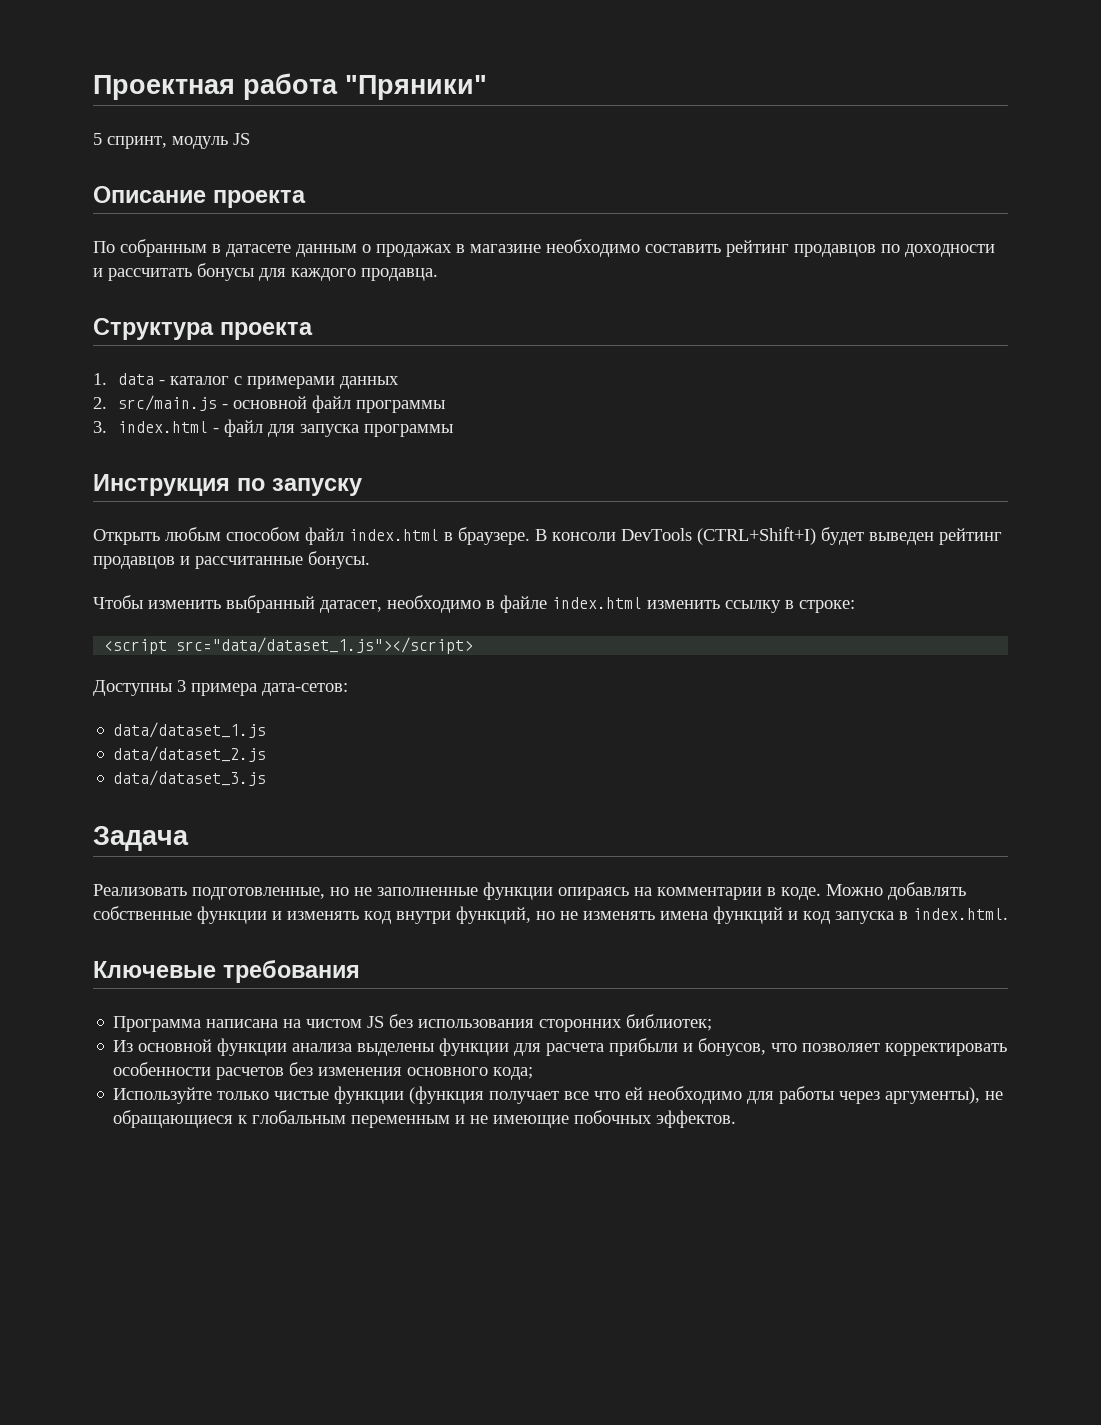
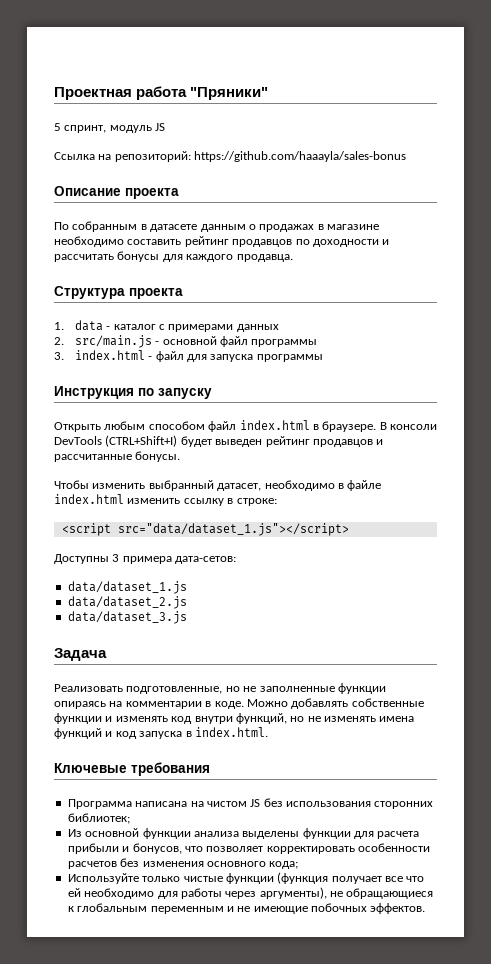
(250, 139) none -> [54,151,407,162] // Ссылка на репозиторий: https://github.com/haaayla/sales-bonus

